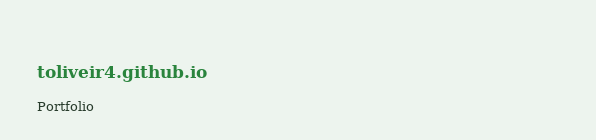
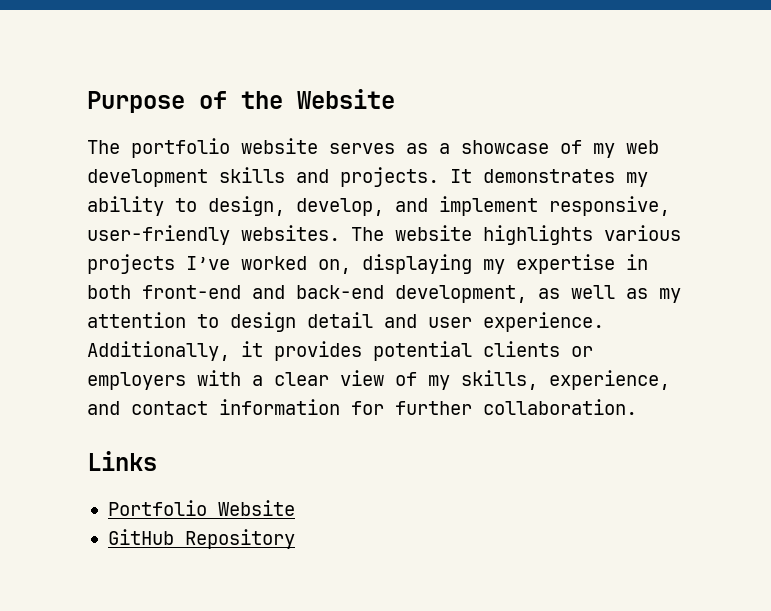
[37,65,207,82] [37,101,94,111] toliveir4.github.io // Portfolio -> [87,89,395,113] [87,138,659,158] [87,167,648,187] [87,196,670,216] [87,225,681,245] [87,254,648,274] [87,285,681,303] [87,312,604,332] [87,341,593,361] [87,370,670,390] [87,399,637,415] [87,451,157,471] [107,500,295,516] [107,529,295,549] Purpose of the Website // The portfolio website serves as a showcase of my web development skills and projects. It demonstrates my ability to design, develop, and implement responsive, user-friendly websites. The website highlights various projects I’ve worked on, displaying my expertise in both front-end and back-end development, as well as my attention to design detail and user experience. Additionally, it provides potential clients or employers with a clear view of my skills, experience, and contact information for further collaboration. // Links // Portfolio Website // GitHub Repository

